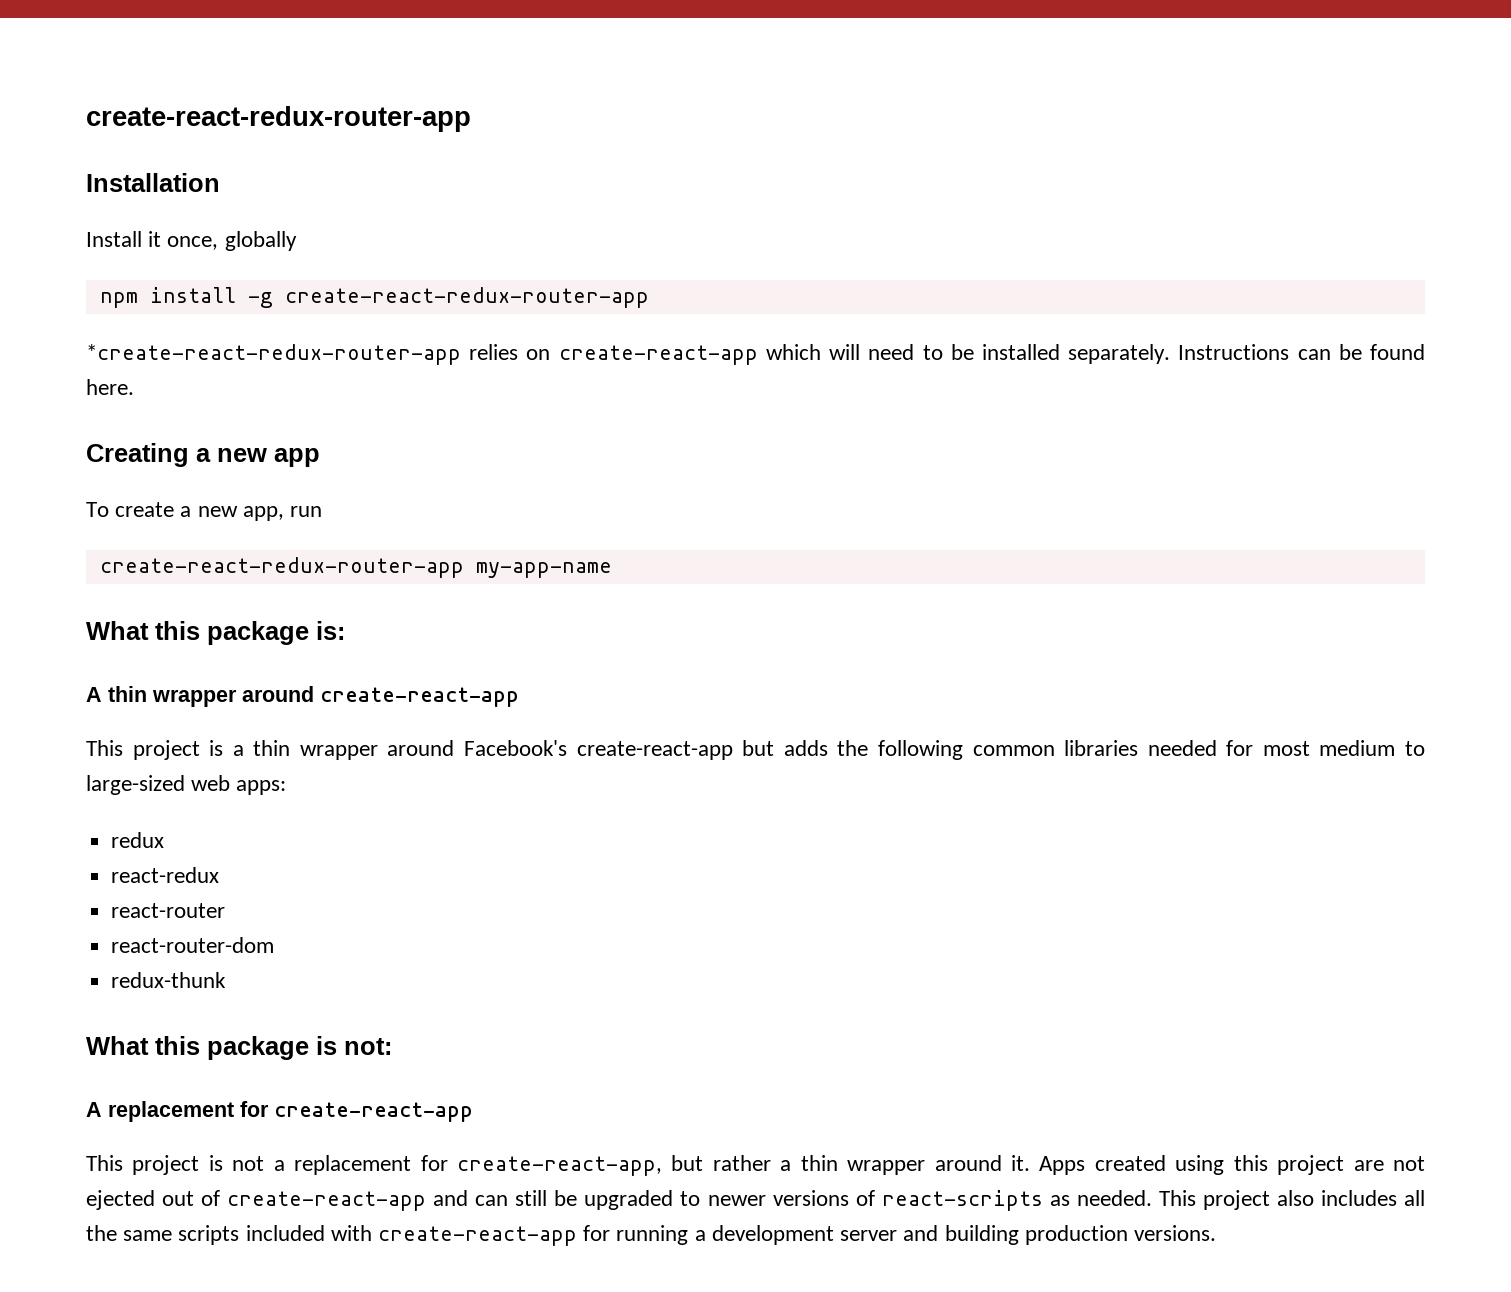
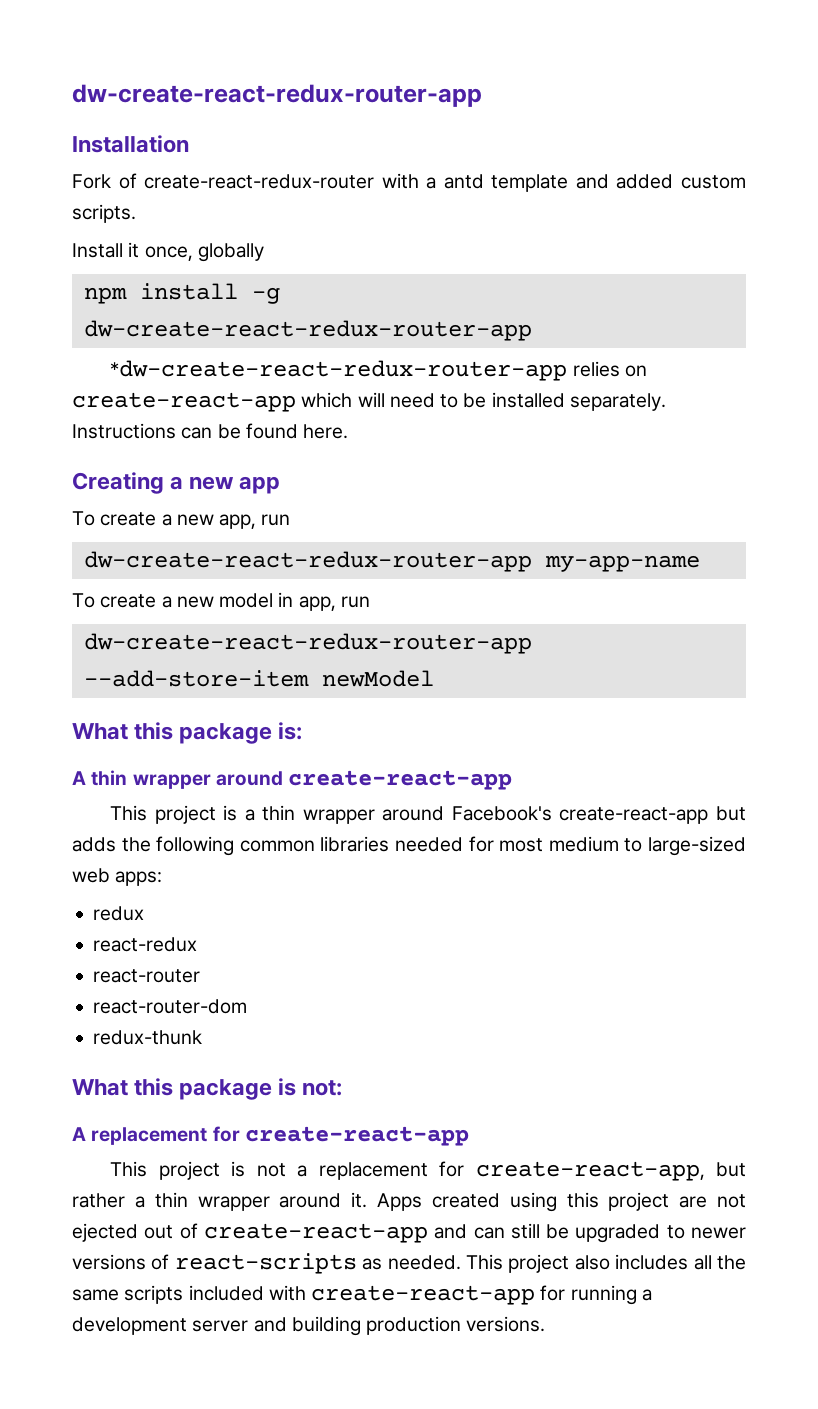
[86,106,471,132] create-react-redux-router-app -> [72,84,482,107] dw-create-react-redux-router-app
(220, 182) none -> [72,173,746,192] [72,204,136,223] // Fork of create-react-redux-router with a antd template and added custom scripts.
[284,287,649,308] [86,344,461,365] create-react-redux-router-app // *create-react-redux-router-app -> [83,320,532,341] [110,360,568,381] dw-create-react-redux-router-app // *dw-create-react-redux-router-app
[99,557,464,578] create-react-redux-router-app -> [83,551,532,572] dw-create-react-redux-router-app
(612, 570) none -> [72,592,370,611] [83,633,532,654] [83,670,434,687] // To create a new model in app, run // dw-create-react-redux-router-app --add-store-item newModel

